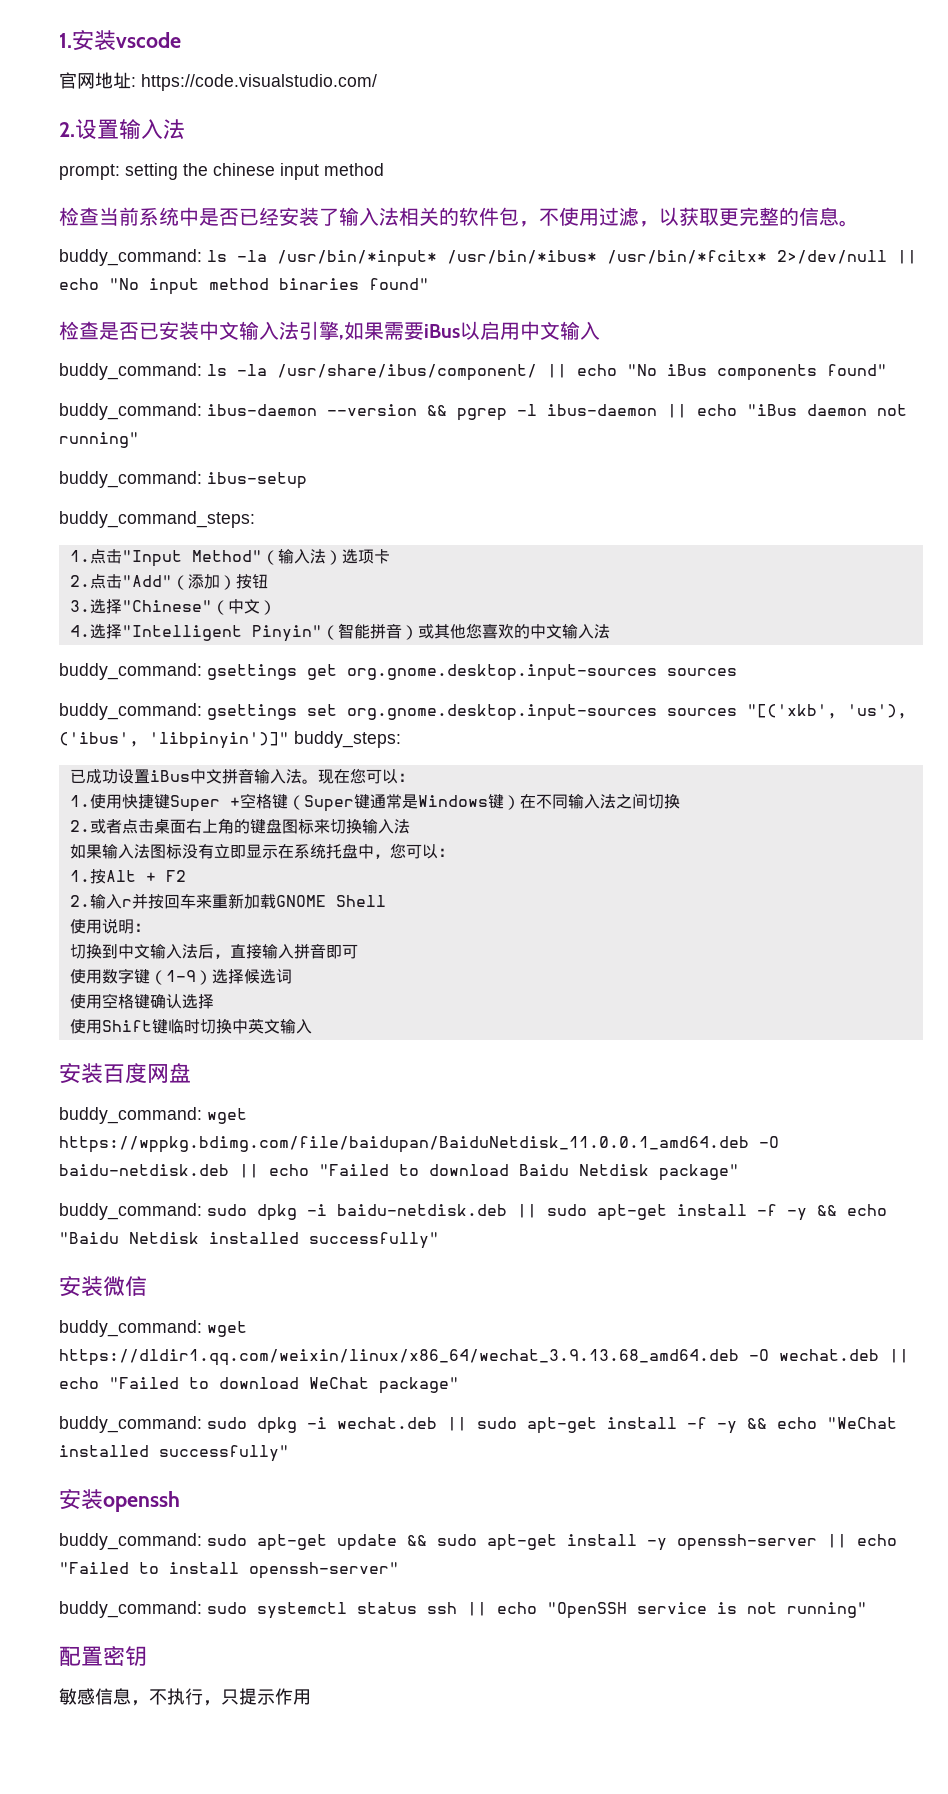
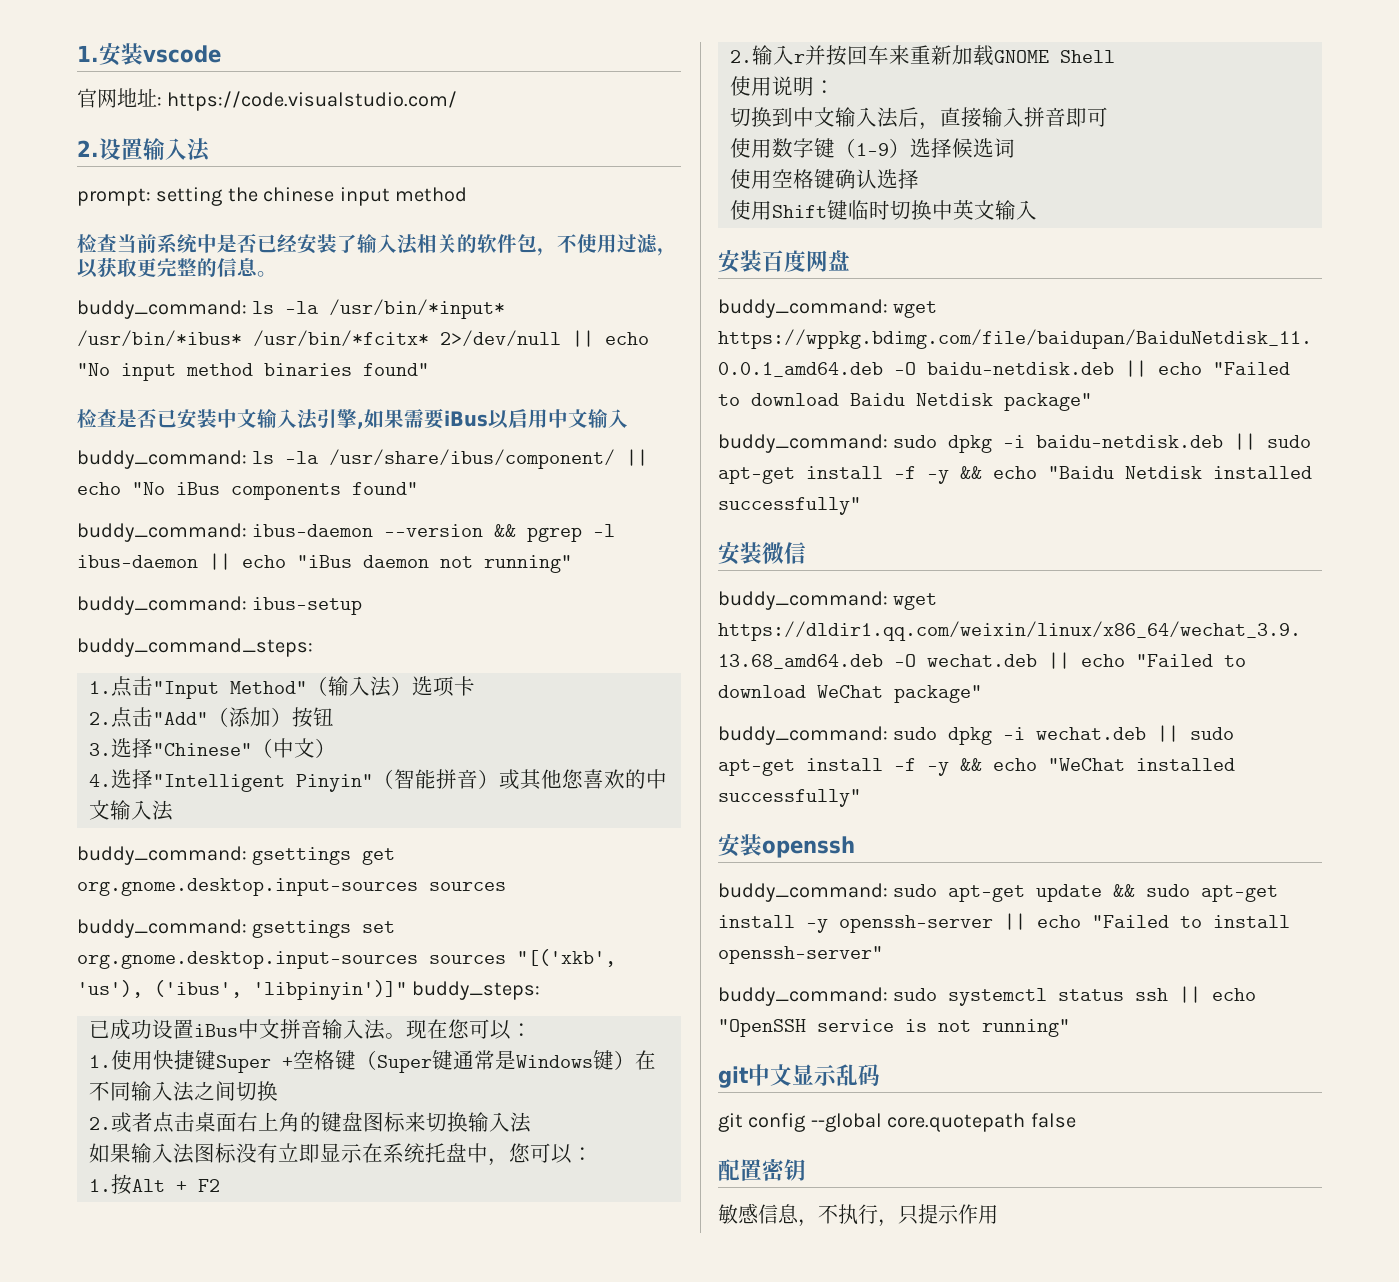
(867, 1610) none -> [718,1064,880,1088] [718,1113,1076,1132] // git中文显示乱码 // git config --global core.quotepath false

